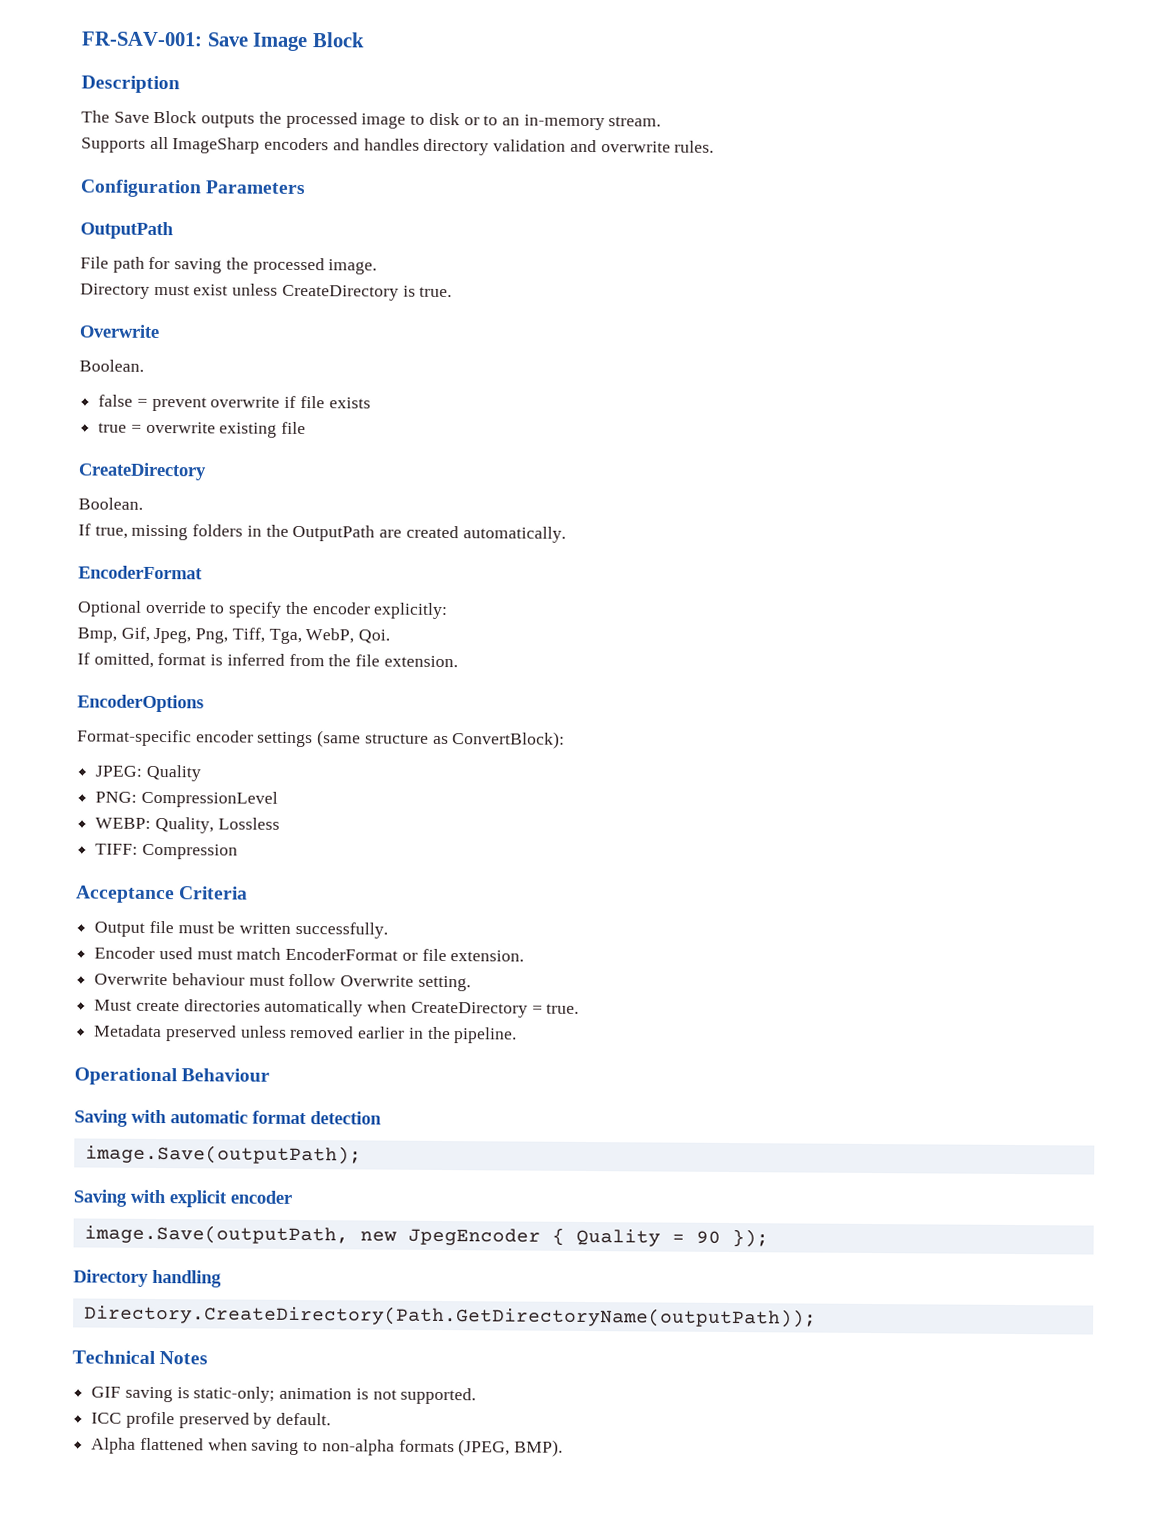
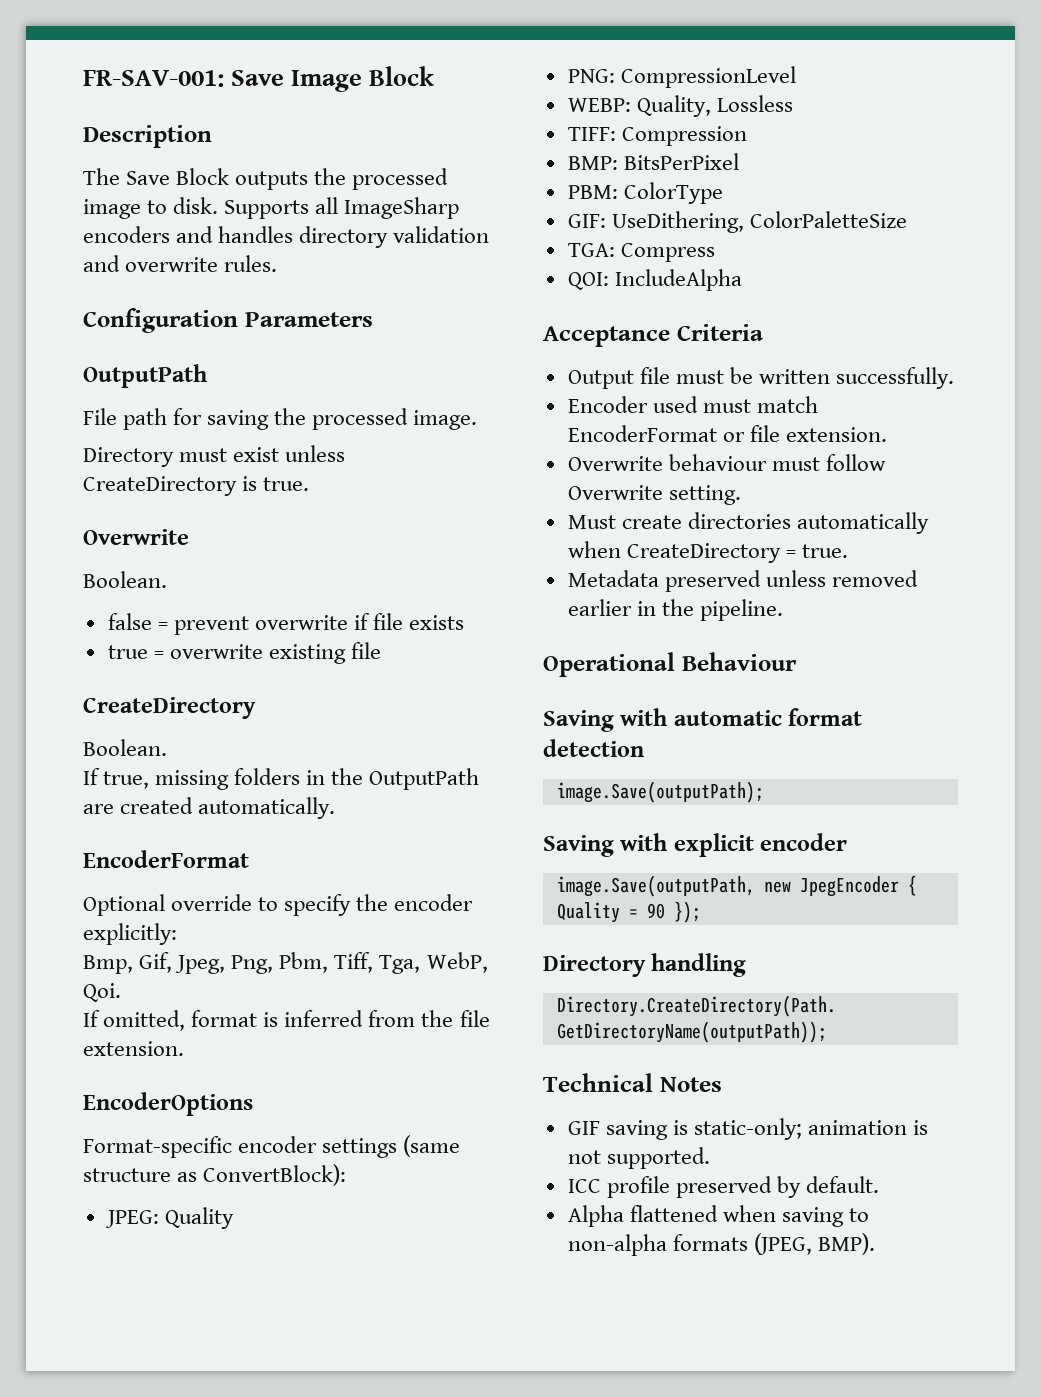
[428,112,662,131] disk or to an in-memory stream. // -> [173,197,219,214] disk.
(229, 636) none -> [279,952,329,973] Pbm,
(238, 851) none -> [567,153,739,170] [567,182,723,204] [567,211,907,233] [567,243,715,262] [567,269,742,291] // BMP: BitsPerPixel // PBM: ColorType // GIF: UseDithering, ColorPaletteSize // TGA: Compress // QOI: IncludeAlpha

